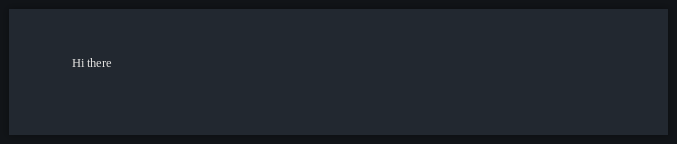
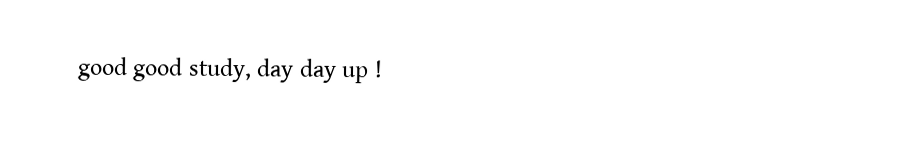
[72,58,113,67] Hi there -> [77,56,383,84] good good study, day day up !

